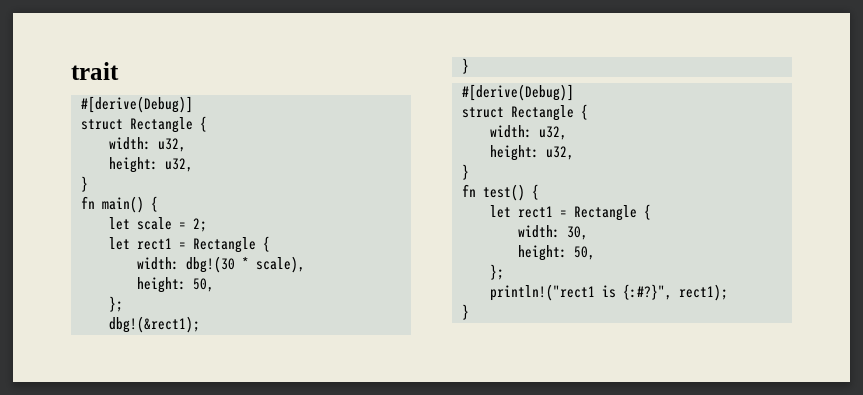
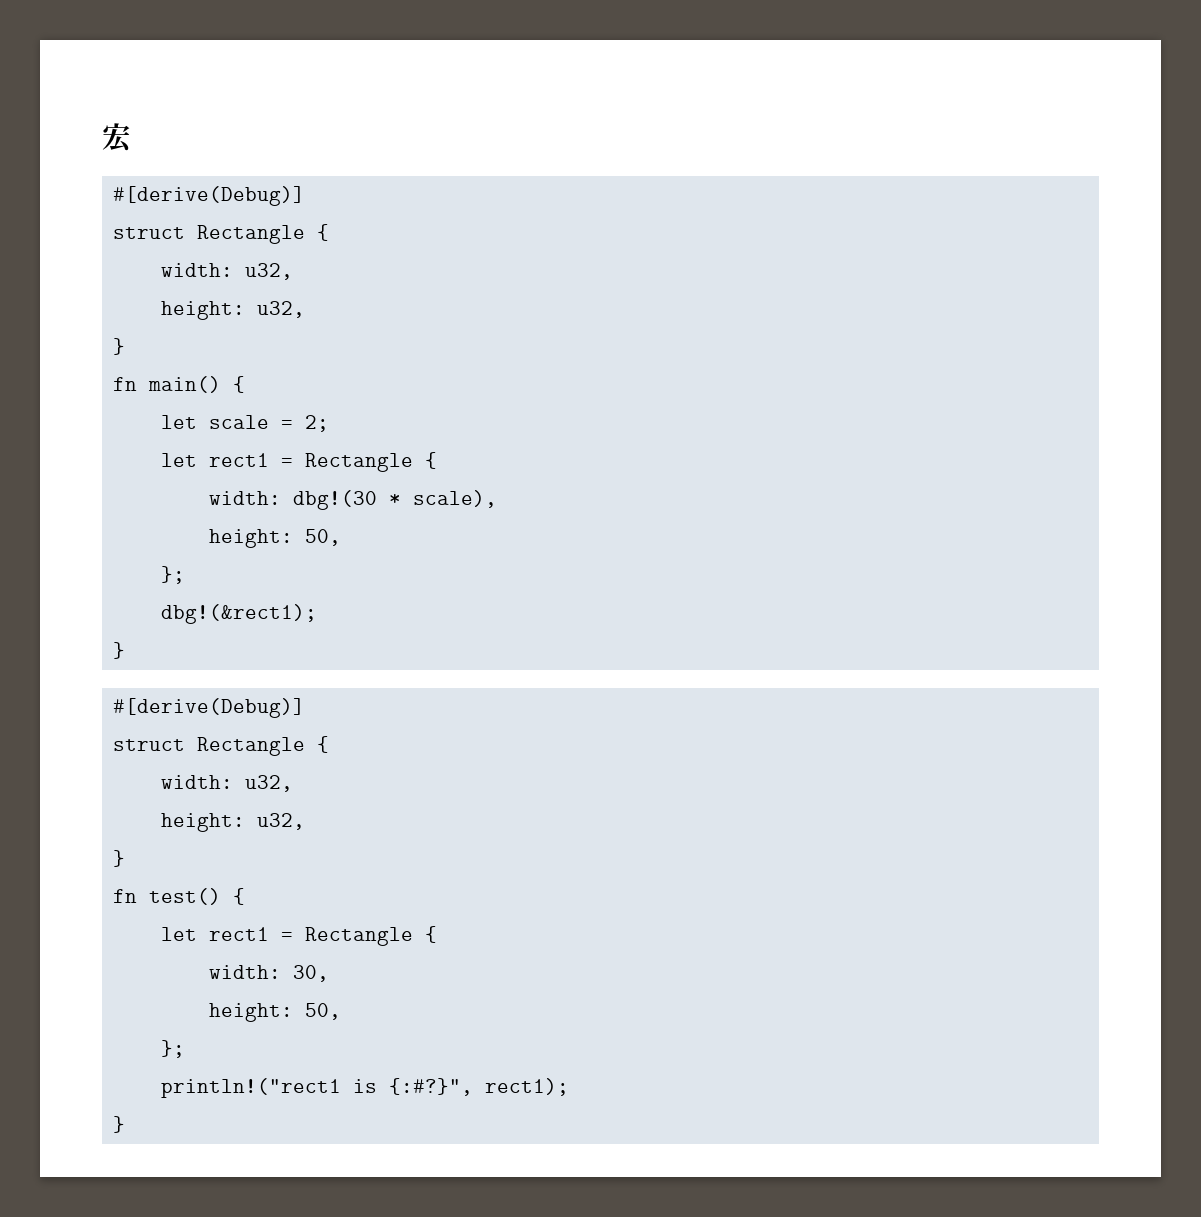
[71,62,119,80] trait -> [102,123,132,153] 宏

